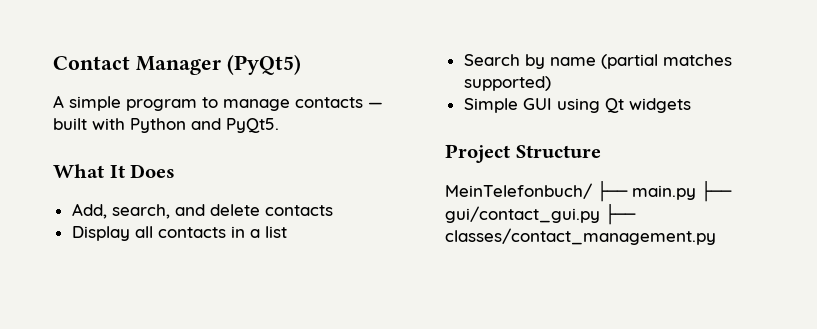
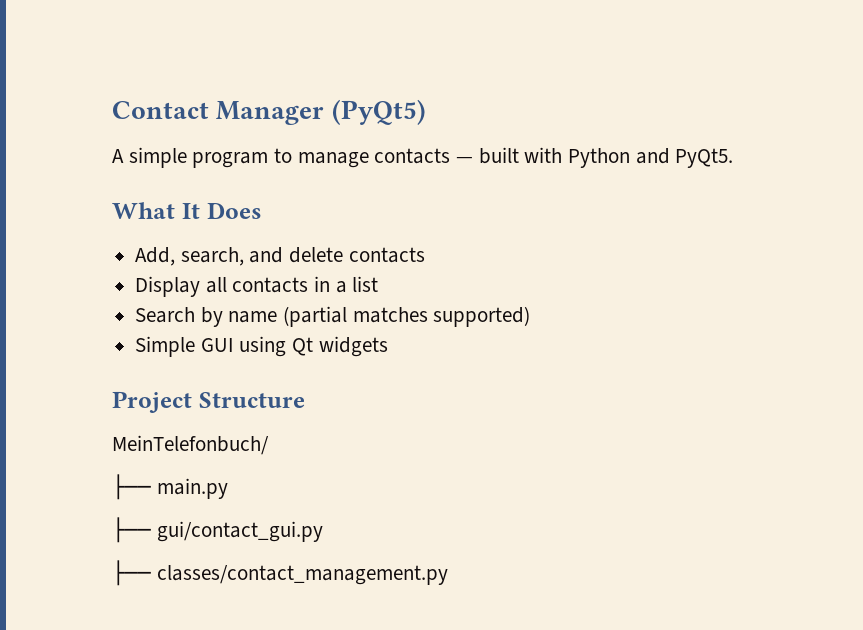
(592, 191) none -> (269, 445) //
(696, 192) none -> (228, 488) //
(600, 214) none -> (323, 531) //

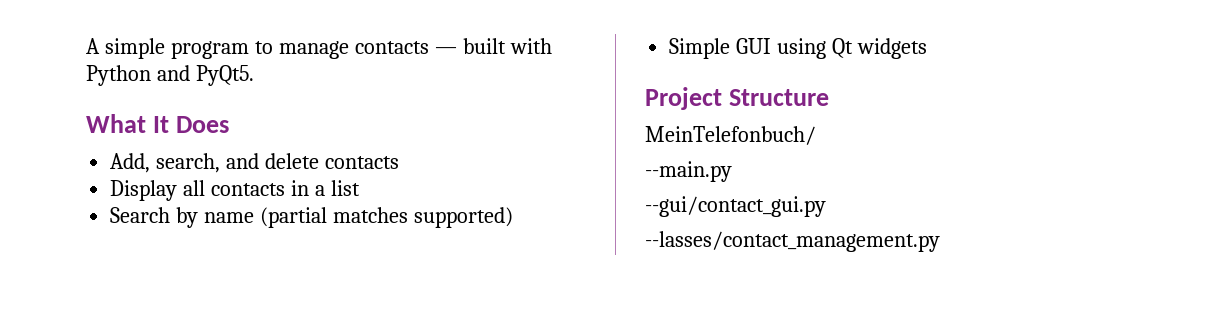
[112,99,426,125] Contact Manager (PyQt5) // -> (86, 46) none
[112,474,228,500] [112,517,323,543] [112,560,448,586] ├── main.py // ├── gui/contact_gui.py // ├── classes/contact_management.py -> [645,161,732,182] [645,196,826,217] [645,231,940,252] --main.py // --gui/contact_gui.py // --lasses/contact_management.py

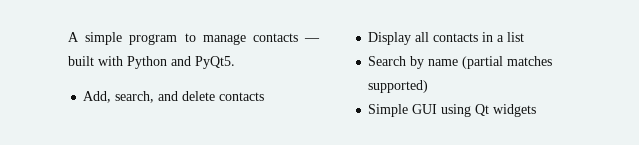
[86,114,229,133] // What It Does -> (235, 62) none
[645,87,829,110] [645,126,816,145] [645,161,732,182] [645,196,826,217] [645,231,940,252] // Project Structure // MeinTelefonbuch/ // --main.py // --gui/contact_gui.py // --lasses/contact_management.py -> (537, 110) none

